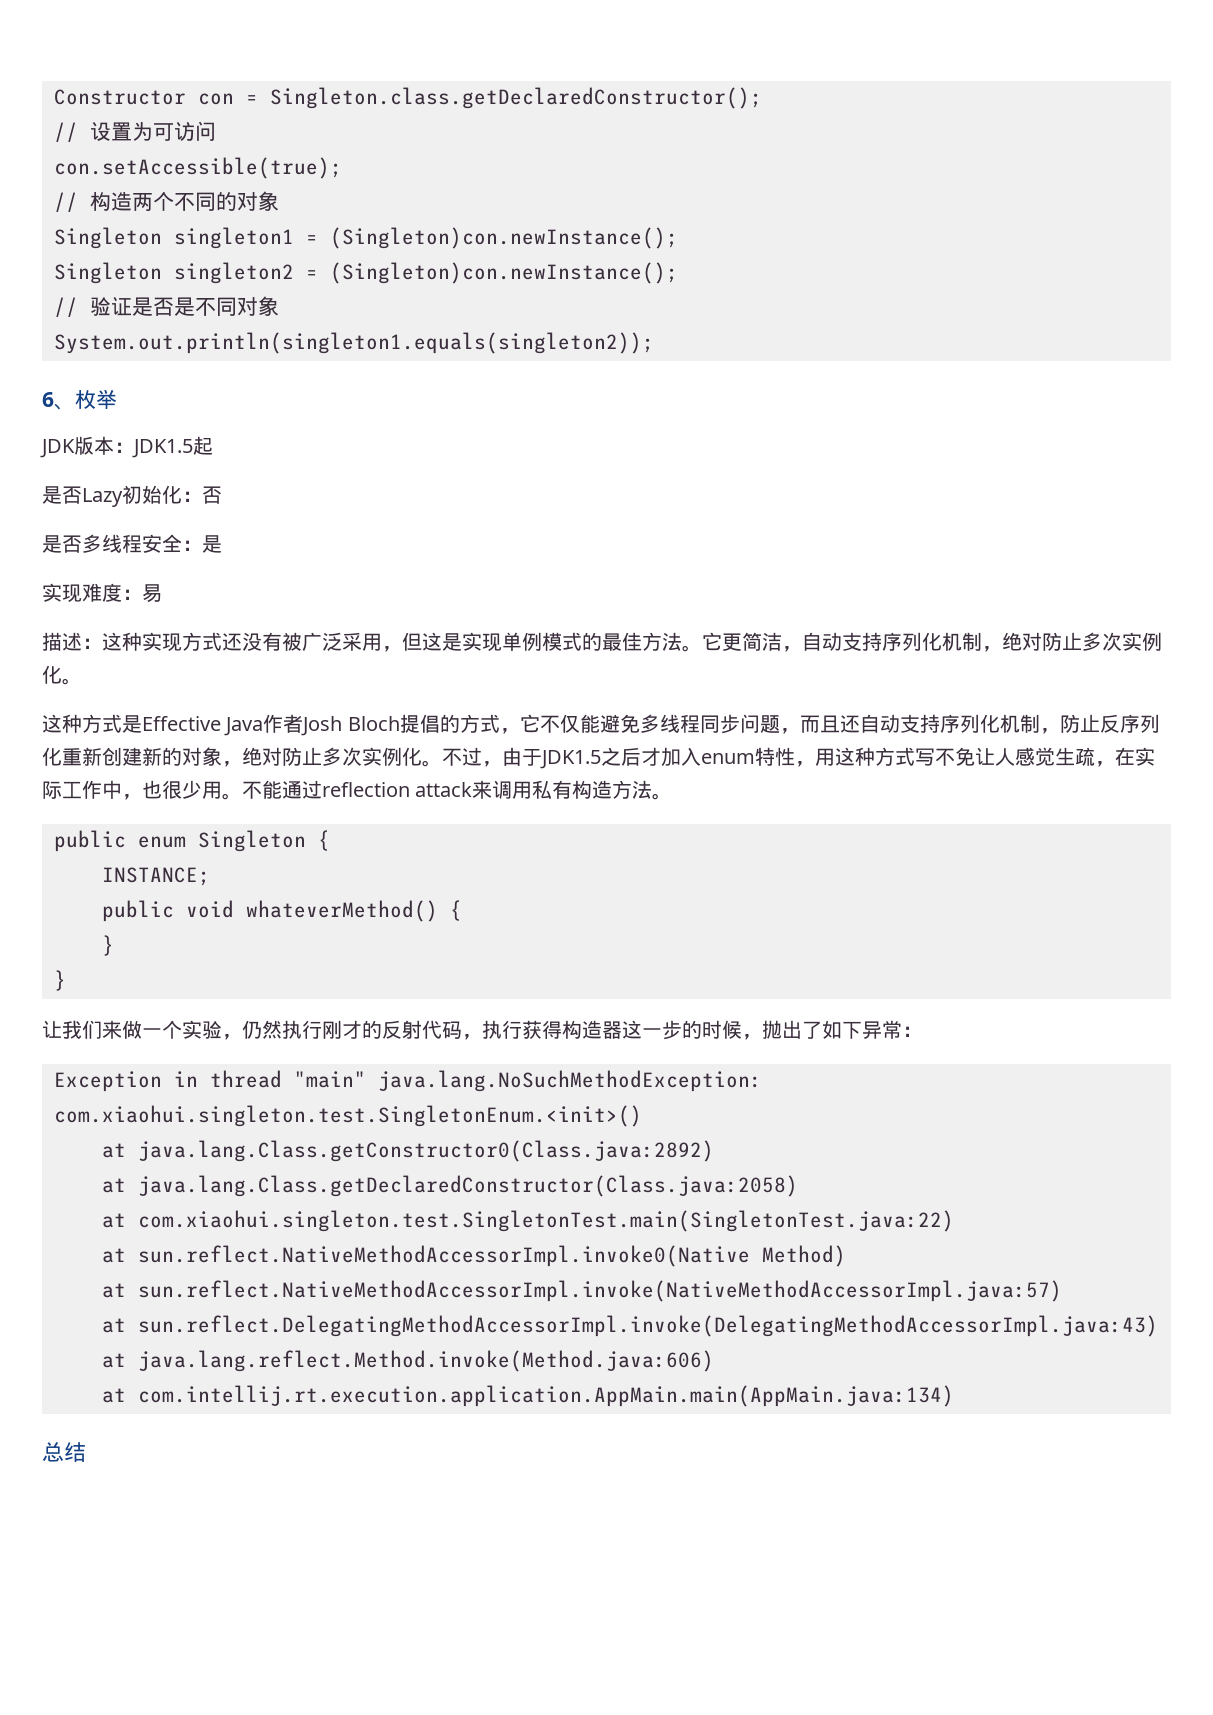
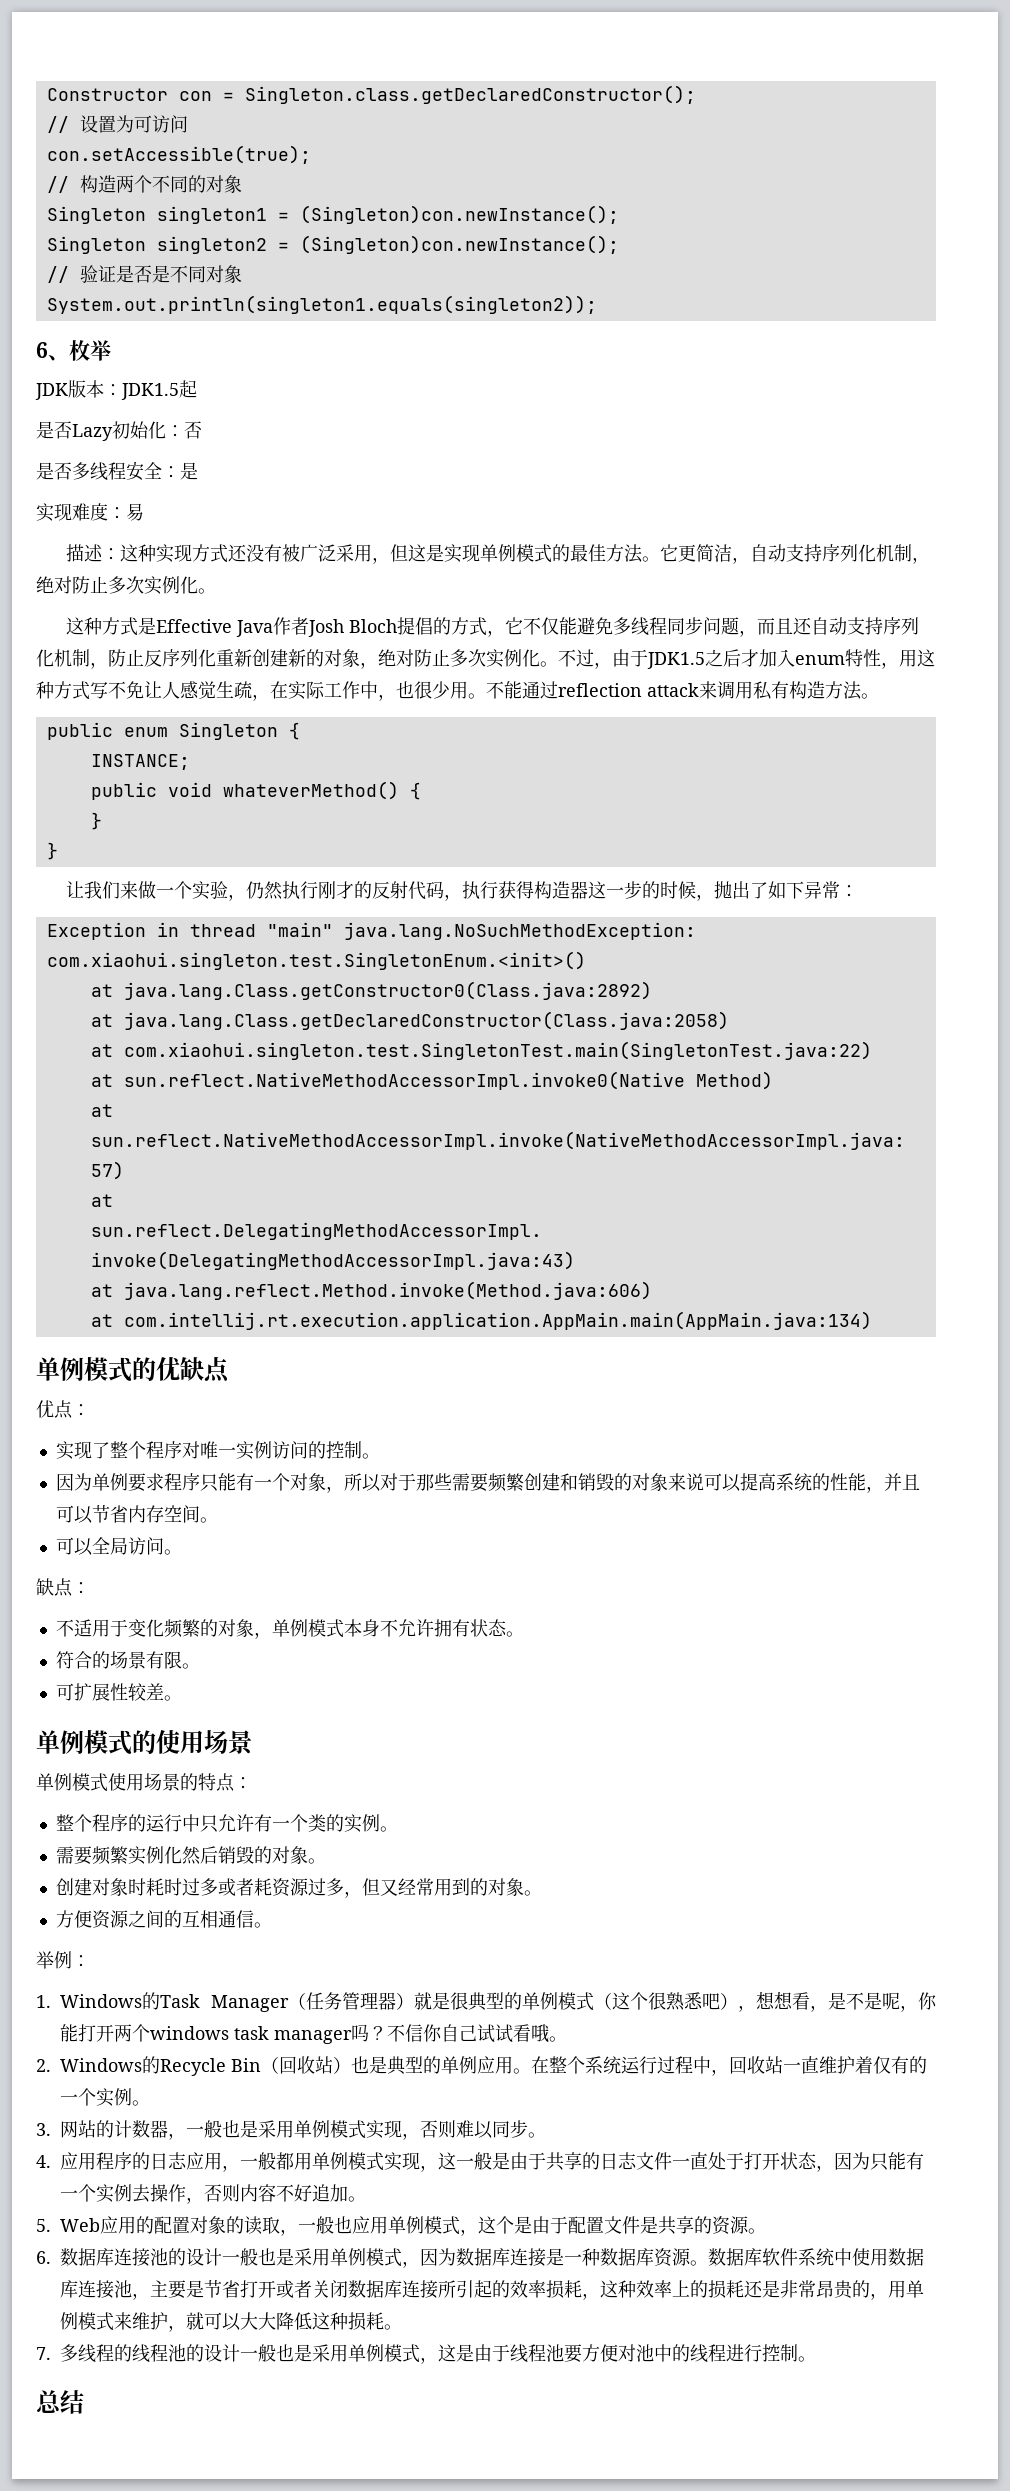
(954, 1396) none -> [36,1356,230,1383] [36,1400,90,1419] [55,1441,380,1460] [55,1473,920,1493] [55,1505,218,1524] [55,1537,182,1556] [36,1578,90,1597] [55,1619,524,1639] [55,1651,200,1669] [55,1683,182,1701] [36,1729,253,1755] [36,1773,252,1792] [55,1814,398,1833] [55,1846,326,1865] [55,1878,542,1898] [55,1910,272,1929] [36,1951,90,1969] [36,1991,937,2012] [60,2024,567,2044] [36,2056,927,2076] [60,2088,150,2107] [36,2120,546,2140] [36,2152,924,2172] [60,2184,366,2204] [36,2216,766,2236] [36,2248,924,2268] [60,2280,924,2300] [60,2312,402,2332] [36,2344,816,2364] // 单例模式的优缺点 // 优点： // 实现了整个程序对唯一实例访问的控制。 // 因为单例要求程序只能有一个对象，所以对于那些需要频繁创建和销毁的对象来说可以提高系统的性能，并且可以节省内存空间。 // 可以全局访问。 // 缺点： // 不适用于变化频繁的对象，单例模式本身不允许拥有状态。 // 符合的场景有限。 // 可扩展性较差。 // 单例模式的使用场景 // 单例模式使用场景的特点： // 整个程序的运行中只允许有一个类的实例。 // 需要频繁实例化然后销毁的对象。 // 创建对象时耗时过多或者耗资源过多，但又经常用到的对象。 // 方便资源之间的互相通信。 // 举例： // 1. Windows的Task Manager（任务管理器）就是很典型的单例模式（这个很熟悉吧），想想看，是不是呢，你能打开两个windows task manager吗？不信你自己试试看哦。 // 2. Windows的Recycle Bin（回收站）也是典型的单例应用。在整个系统运行过程中，回收站一直维护着仅有的一个实例。 // 3.网站的计数器，一般也是采用单例模式实现，否则难以同步。 // 4.应用程序的日志应用，一般都用单例模式实现，这一般是由于共享的日志文件一直处于打开状态，因为只能有一个实例去操作，否则内容不好追加。 // 5. Web应用的配置对象的读取，一般也应用单例模式，这个是由于配置文件是共享的资源。 // 6.数据库连接池的设计一般也是采用单例模式，因为数据库连接是一种数据库资源。数据库软件系统中使用数据库连接池，主要是节省打开或者关闭数据库连接所引起的效率损耗，这种效率上的损耗还是非常昂贵的，用单例模式来维护，就可以大大降低这种损耗。 // 7.多线程的线程池的设计一般也是采用单例模式，这是由于线程池要方便对池中的线程进行控制。

